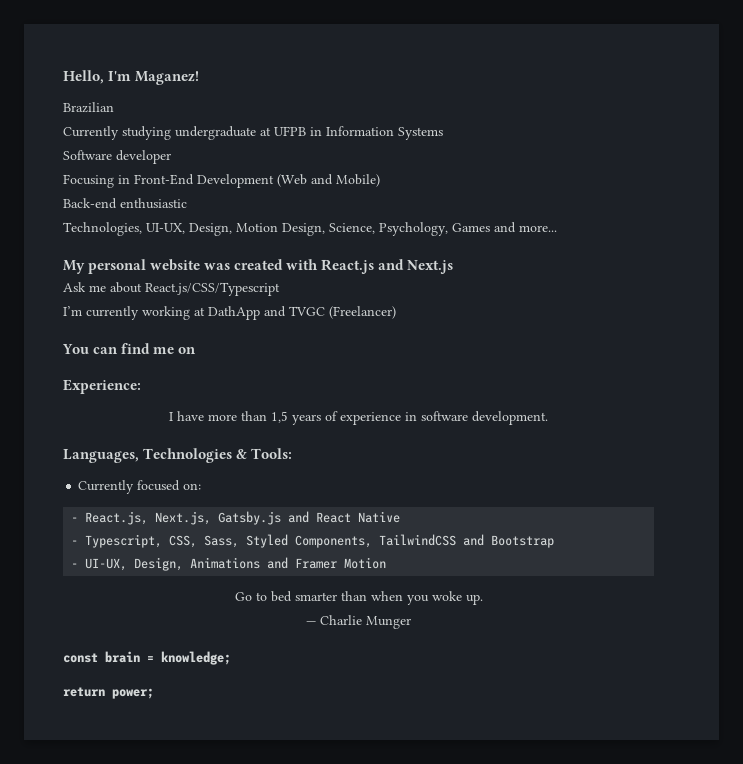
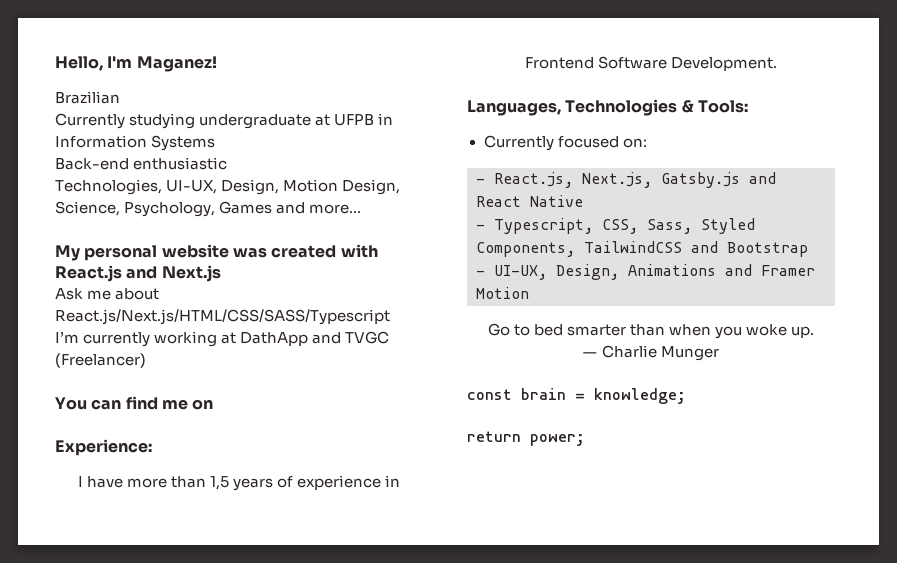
[63,150,171,164] [63,174,380,188] // Software developer // Focusing in Front-End Development (Web and Mobile) -> (216, 143) none
[145,282,280,296] React.js/CSS/Typescript -> [55,309,390,325] React.js/Next.js/HTML/CSS/SASS/Typescript
[421,411,548,425] software development. -> [524,56,778,71] Frontend Software Development.

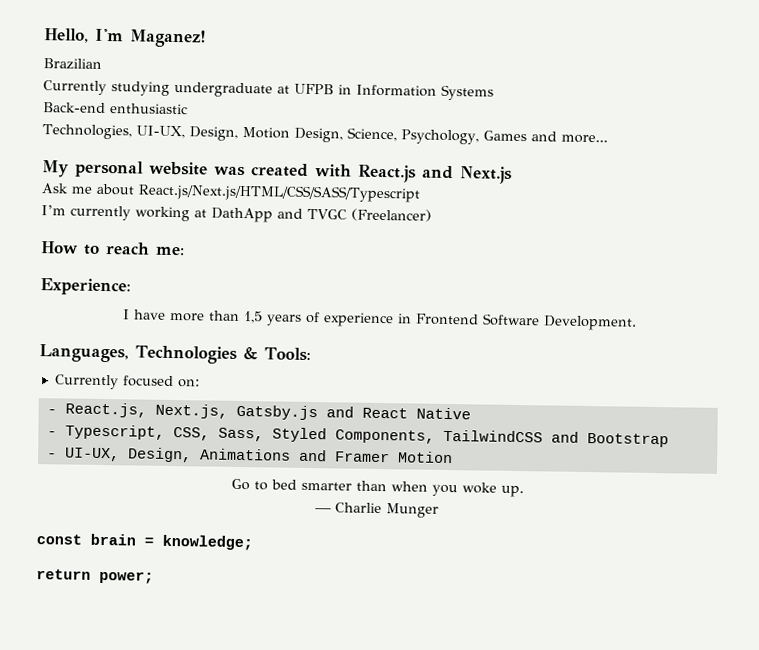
[55,396,214,410] You can find me on -> [41,241,185,256] How to reach me:

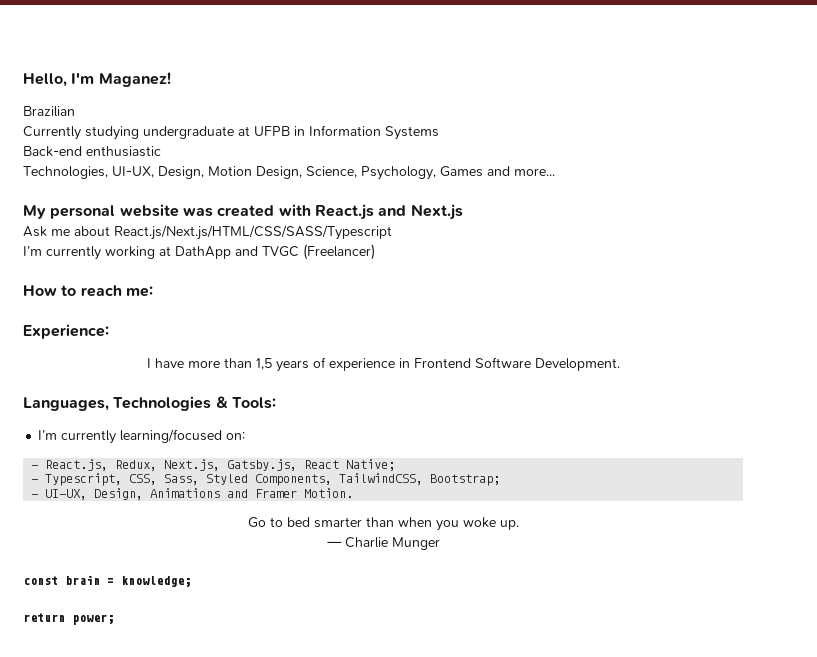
[54,374,174,390] Currently focused -> [38,429,223,444] I’m currently learning/focused
[154,403,471,421] Next.js, Gatsby.js and React Native -> [115,459,396,471] Redux, Next.js, Gatsby.js, React Native;
[442,429,669,448] TailwindCSS and Bootstrap -> [339,473,501,486] TailwindCSS, Bootstrap;
[397,451,453,464] Motion -> [304,488,354,498] Motion.

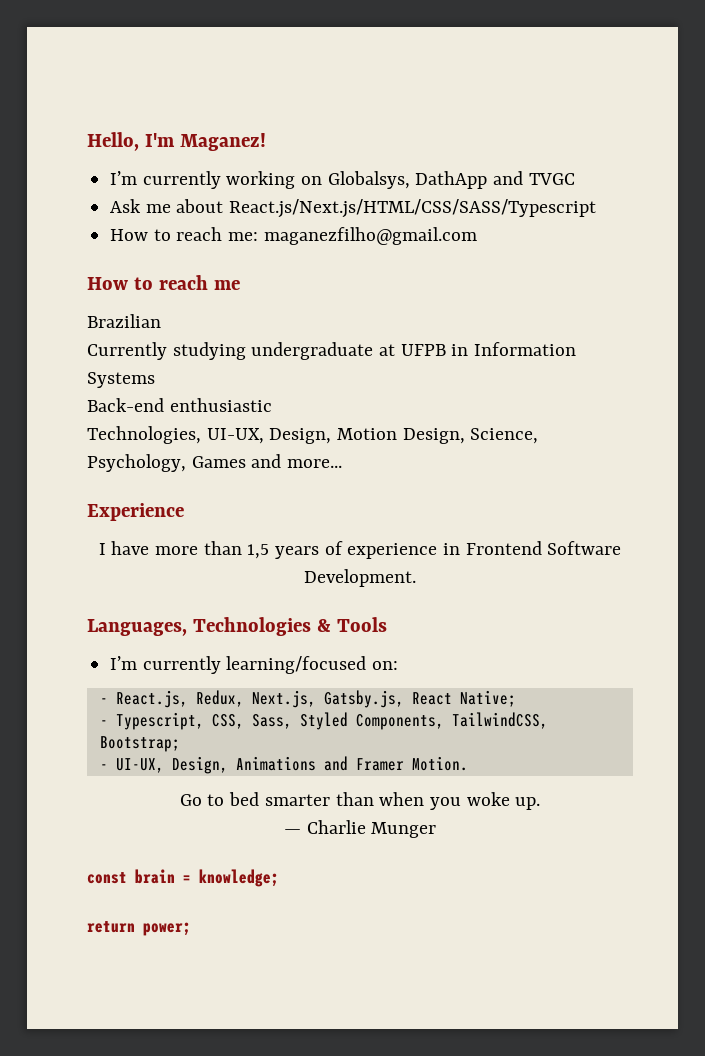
(171, 79) none -> [110,171,575,189] [110,199,597,218] [110,227,477,245] [87,275,240,290] // I’m currently working on Globalsys, DathApp and TVGC // Ask me about React.js/Next.js/HTML/CSS/SASS/Typescript // How to reach me: maganezfilho@gmail.com // How to reach me
[23,204,463,220] [23,225,392,240] [23,244,375,260] [23,285,153,297] [23,324,109,339] My personal website was created with React.js and Next.js // Ask me about React.js/Next.js/HTML/CSS/SASS/Typescript // I’m currently working at DathApp and TVGC (Freelancer) // How to reach me: // Experience: -> [87,503,184,521] Experience
[231,397,276,409] Tools: -> [336,617,387,632] Tools

